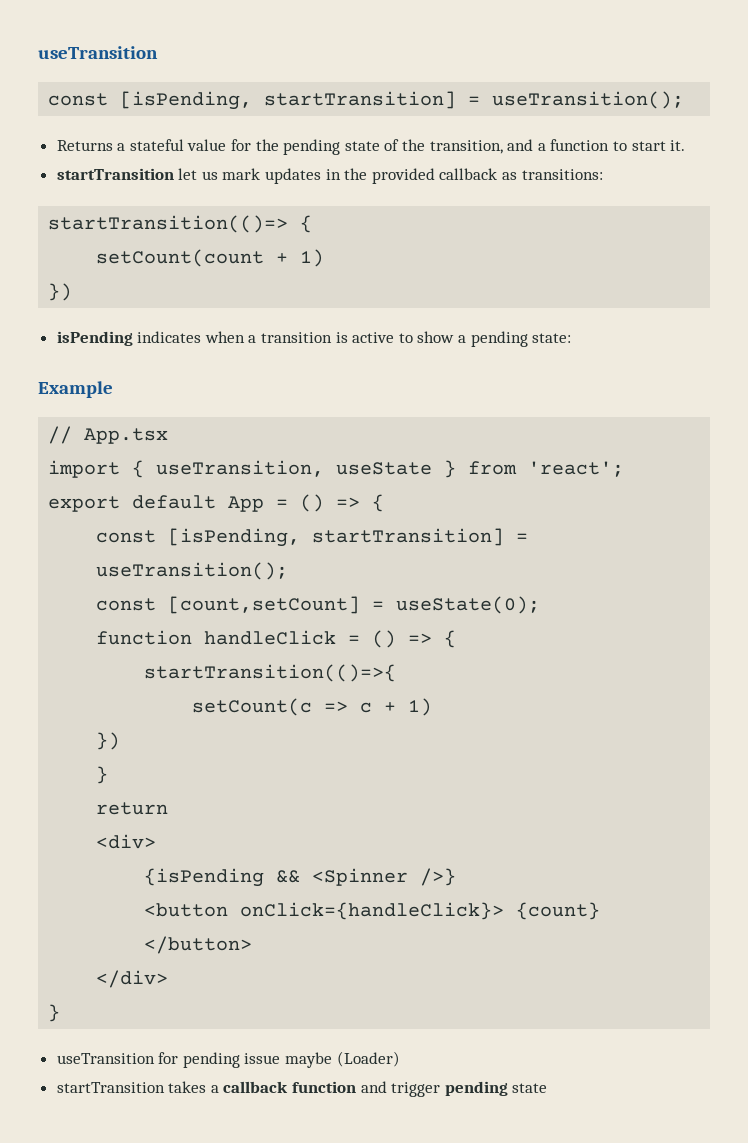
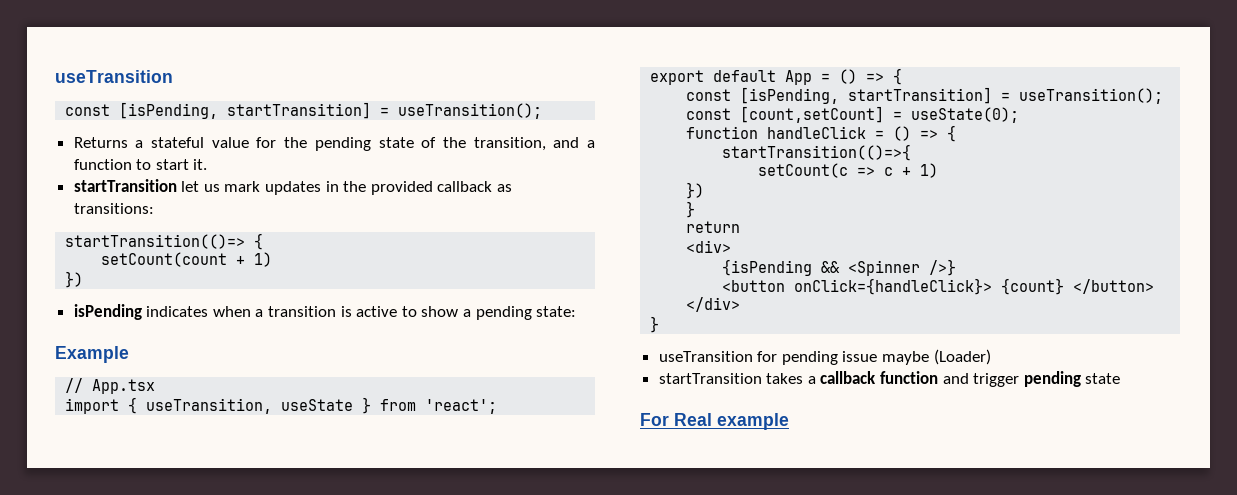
(548, 1088) none -> [640,413,789,430] // For Real example

